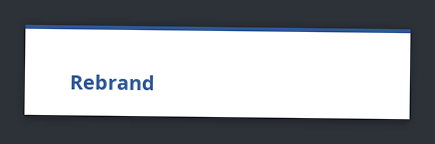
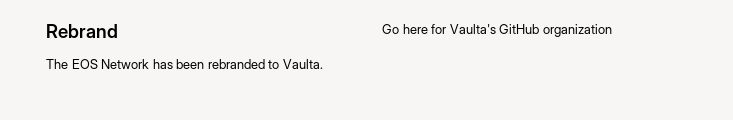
(155, 82) none -> [46,59,323,69] [382,24,612,37] // The EOS Network has been rebranded to Vaulta. // Go here for Vaulta's GitHub organization

